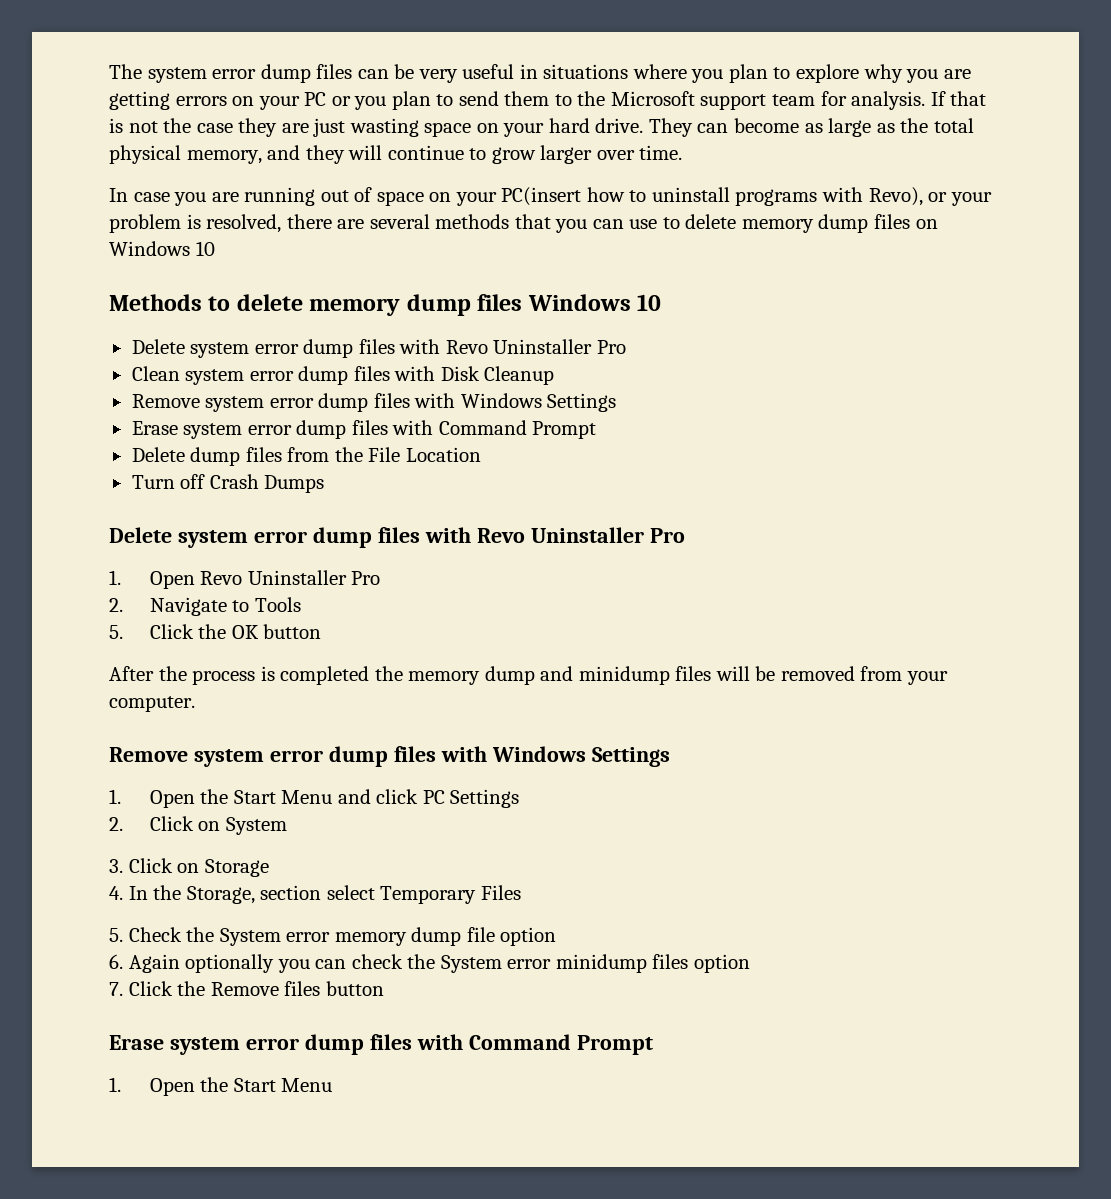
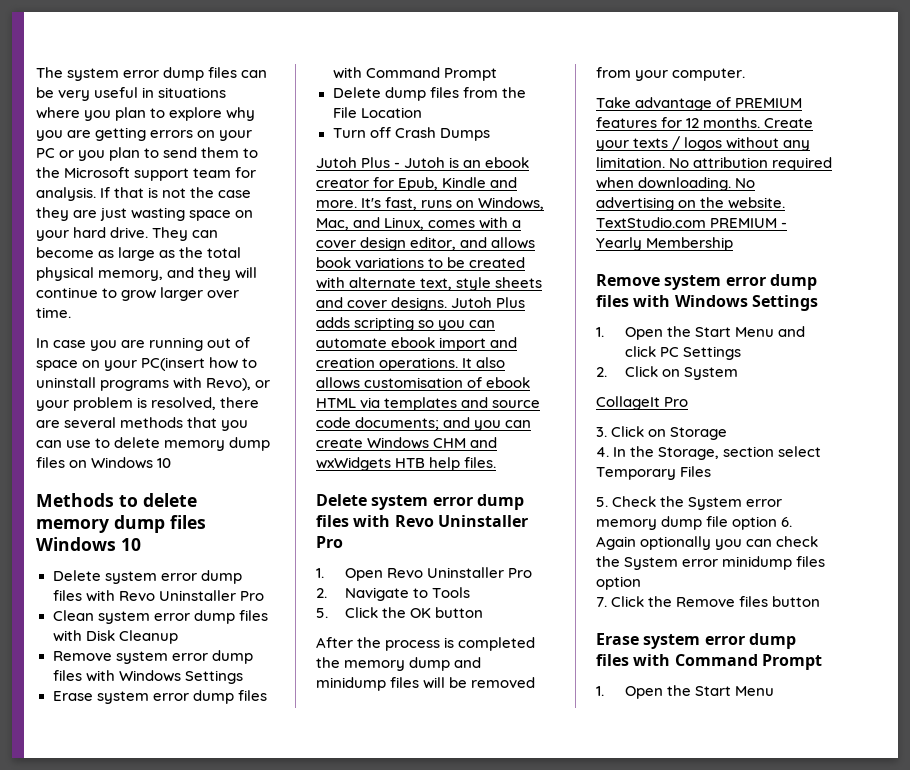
(325, 484) none -> [316,157,530,168] [316,177,518,191] [316,197,545,210] [316,217,522,230] [316,237,536,251] [316,257,526,268] [316,277,543,291] [316,297,526,311] [316,317,496,331] [316,337,518,351] [316,357,506,371] [316,377,531,389] [316,397,541,411] [316,417,532,431] [316,437,498,449] [316,457,497,471] // Jutoh Plus - Jutoh is an ebook creator for Epub, Kindle and more. It's fast, runs on Windows, Mac, and Linux, comes with a cover design editor, and allows book variations to be created with alternate text, style sheets and cover designs. Jutoh Plus adds scripting so you can automate ebook import and creation operations. It also allows customisation of ebook HTML via templates and source code documents; and you can create Windows CHM and wxWidgets HTB help files.
(195, 704) none -> [596,97,803,111] [596,117,814,128] [596,136,811,151] [596,157,833,171] [596,177,756,191] [596,197,786,211] [596,217,788,228] [596,237,734,251] // Take advantage of PREMIUM features for 12 months. Create your texts / logos without any limitation. No attribution required when downloading. No advertising on the website. TextStudio.com PREMIUM - Yearly Membership
(287, 826) none -> [596,396,689,410] // CollageIt Pro
(557, 936) // -> (778, 523) none

